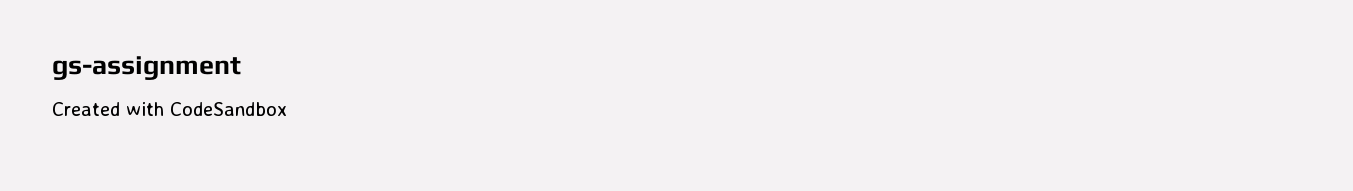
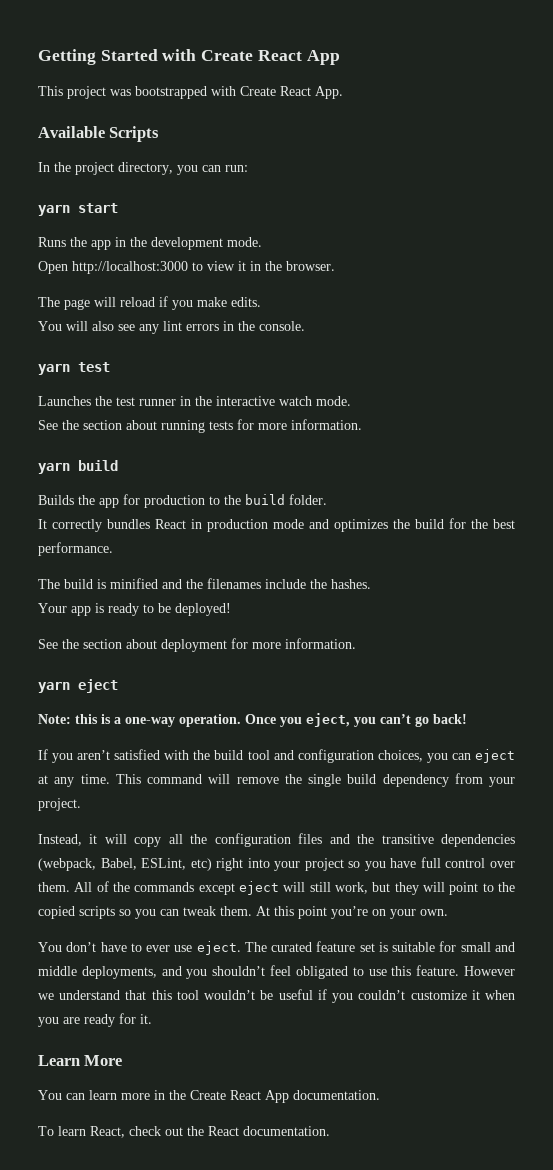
[52,56,241,80] [52,102,287,116] gs-assignment // Created with CodeSandbox -> [38,49,340,65] [38,86,343,99] [38,126,160,142] [38,162,248,175] [38,203,118,216] [38,237,262,250] [38,261,335,274] [38,296,261,310] [38,321,305,334] [38,362,110,375] [38,396,351,406] [38,419,362,433] [38,460,118,474] [38,494,327,508] [38,518,515,532] [38,542,113,556] [38,578,371,589] [38,603,231,616] [38,638,356,652] [38,679,118,693] [38,713,467,727] [38,749,515,763] [38,773,515,787] [38,798,81,811] [38,833,515,847] [38,857,516,871] [38,881,515,895] [38,906,448,919] [38,941,515,955] [38,965,515,979] [38,989,515,1003] [38,1013,152,1027] [38,1055,123,1066] [38,1090,380,1103] [38,1126,330,1138] Getting Started with Create React App // This project was bootstrapped with Create React App. // Available Scripts // In the project directory, you can run: // yarn start // Runs the app in the development mode. // Open http://localhost:3000 to view it in the browser. // The page will reload if you make edits. // You will also see any lint errors in the console. // yarn test // Launches the test runner in the interactive watch mode. // See the section about running tests for more information. // yarn build // Builds the app for production to the build folder. // It correctly bundles React in production mode and optimizes the build for the best performance. // The build is minified and the filenames include the hashes. // Your app is ready to be deployed! // See the section about deployment for more information. // yarn eject // Note: this is a one-way operation. Once you eject, you can’t go back! // If you aren’t satisfied with the build tool and configuration choices, you can eject at any time. This command will remove the single build dependency from your project. // Instead, it will copy all the configuration files and the transitive dependencies (webpack, Babel, ESLint, etc) right into your project so you have full control over them. All of the commands except eject will still work, but they will point to the copied scripts so you can tweak them. At this point you’re on your own. // You don’t have to ever use eject. The curated feature set is suitable for small and middle deployments, and you shouldn’t feel obligated to use this feature. However we understand that this tool wouldn’t be useful if you couldn’t customize it when you are ready for it. // Learn More // You can learn more in the Create React App documentation. // To learn React, check out the React documentation.

